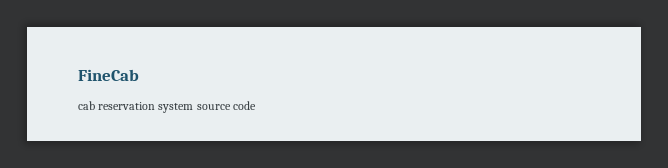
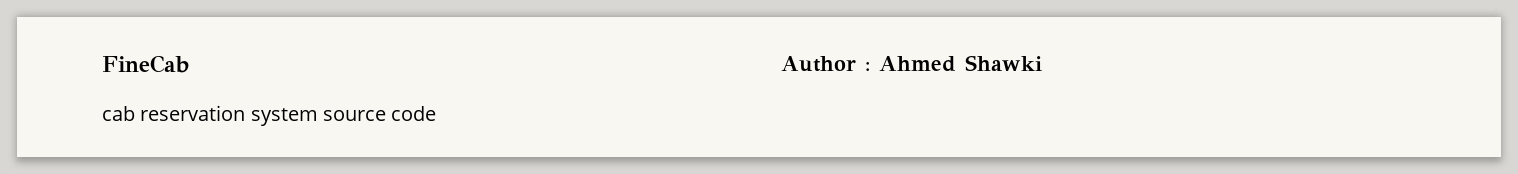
(256, 105) none -> [781,55,1042,72] // Author : Ahmed Shawki

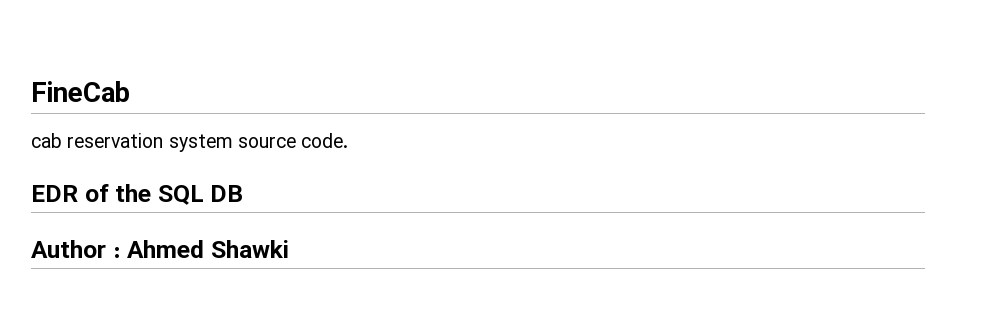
[391,106,437,121] code -> [301,133,349,148] [31,184,244,205] code. // EDR of the SQL DB

